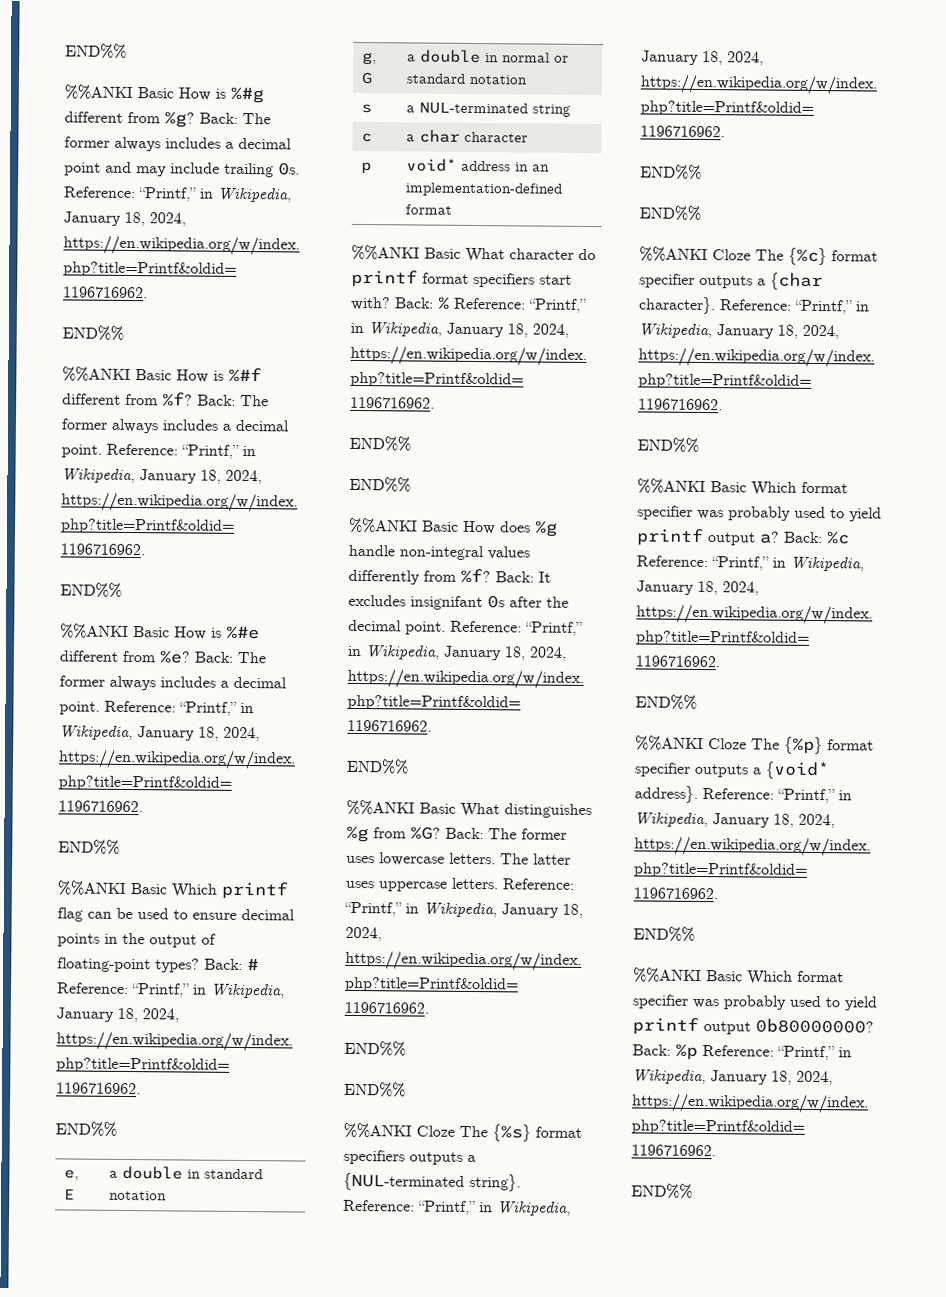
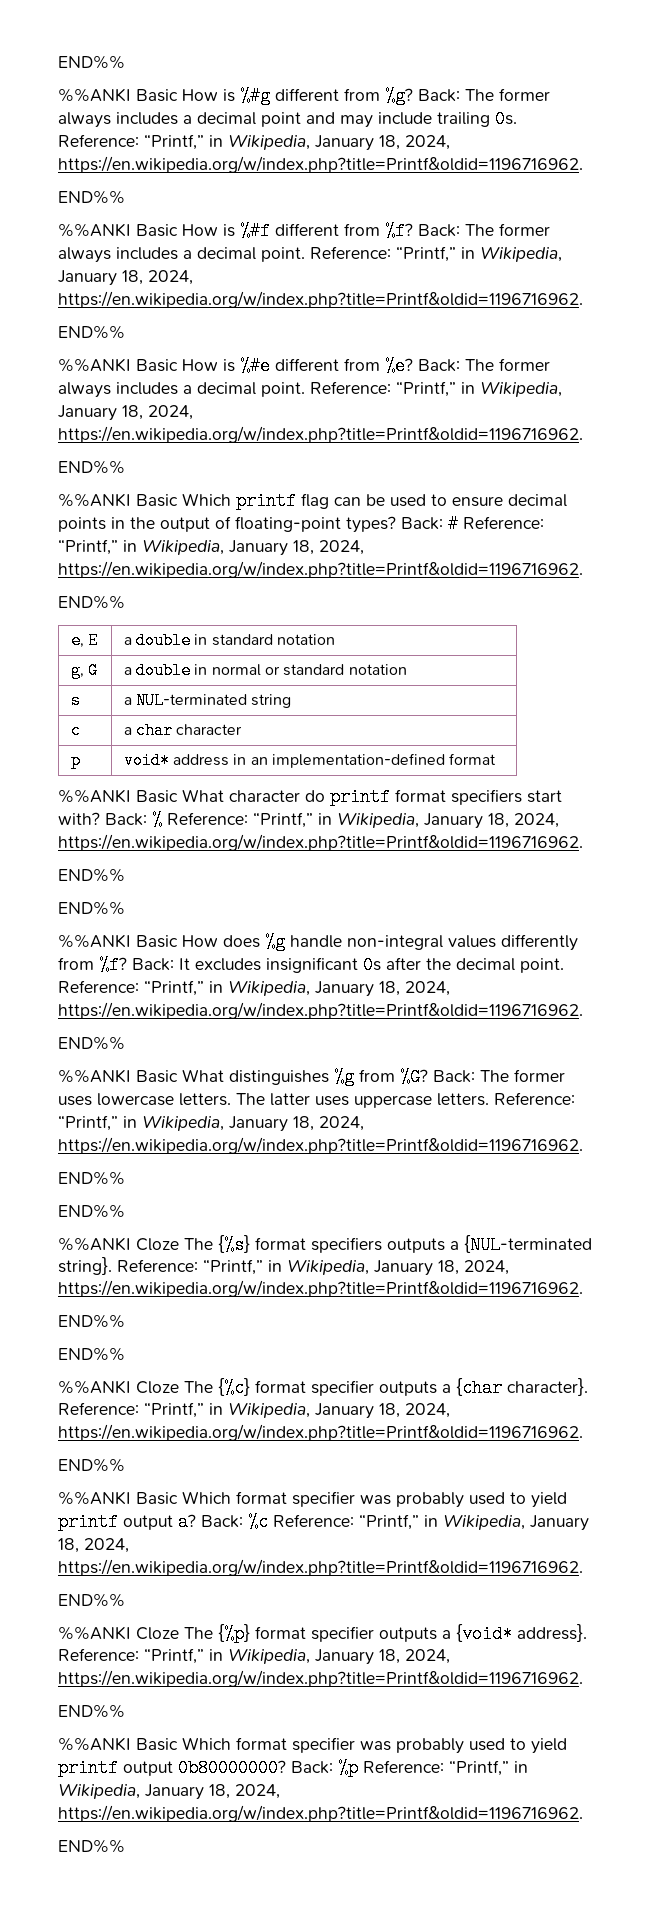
[410,595,483,611] insignifant -> [266,957,358,973] insignificant

